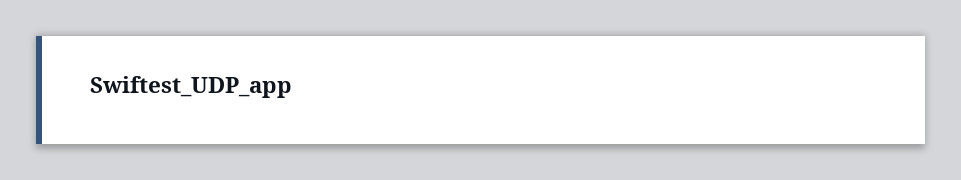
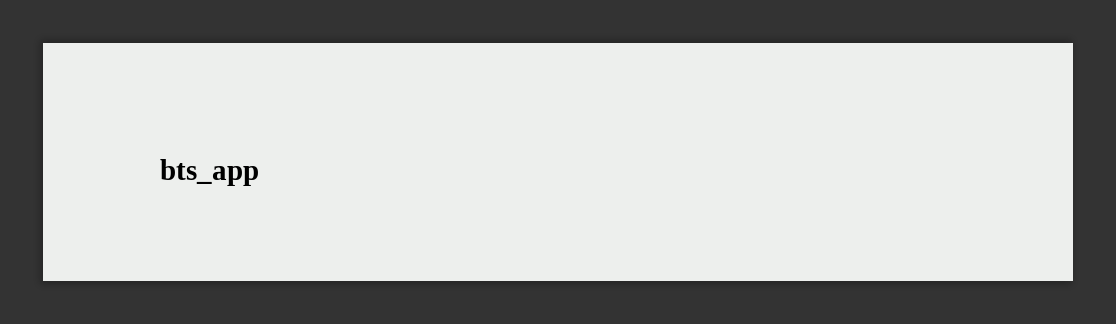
[90,76,292,98] Swiftest_UDP_app -> [160,159,259,186] bts_app

